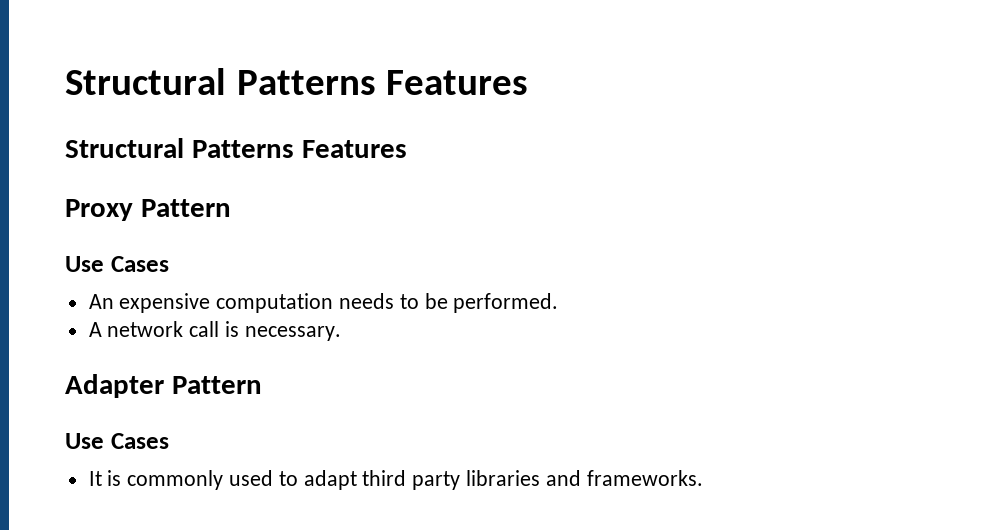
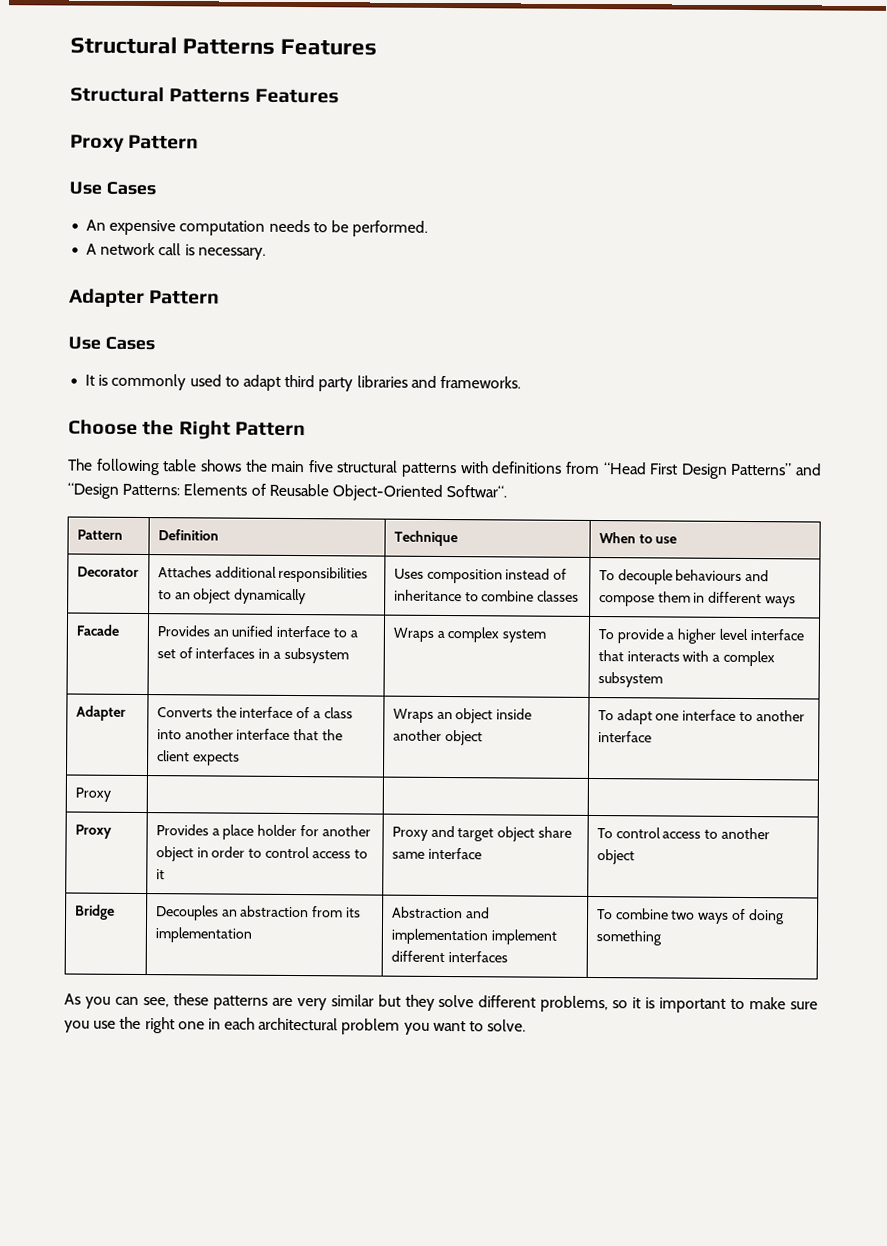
(703, 478) none -> [68,419,306,440] [68,458,822,479] [67,482,508,501] [76,529,123,540] [157,529,219,541] [393,530,458,547] [598,532,678,544] [76,566,139,577] [157,566,369,583] [157,588,307,605] [393,568,568,584] [393,589,580,602] [598,569,770,585] [598,591,797,608] [75,624,119,636] [156,625,358,638] [156,647,349,664] [392,627,547,643] [597,628,804,644] [597,650,776,667] [597,672,663,688] [75,705,126,721] [156,706,353,719] [156,728,344,741] [156,750,240,766] [392,708,533,724] [392,729,483,746] [597,709,805,725] [597,731,652,743] [74,787,111,802] [74,824,112,839] [155,824,371,840] [155,846,368,862] [155,869,165,880] [391,825,573,842] [391,847,482,860] [596,827,771,840] [596,849,635,865] [74,904,115,920] [155,905,362,921] [154,927,252,943] [391,906,490,919] [390,928,557,945] [390,950,508,963] [596,908,785,925] [595,930,662,946] [64,993,819,1013] [64,1016,527,1035] // Choose the Right Pattern // The following table shows the main five structural patterns with definitions from “Head First Design Patterns” and “Design Patterns: Elements of Reusable Object-Oriented Softwar“. // Pattern | Definition | Technique | When to use // Decorator | Attaches additional responsibilities to an object dynamically | Uses composition instead of inheritance to combine classes | To decouple behaviours and compose them in different ways // Facade | Provides an unified interface to a set of interfaces in a subsystem | Wraps a complex system | To provide a higher level interface that interacts with a complex subsystem // Adapter | Converts the interface of a class into another interface that the client expects | Wraps an object inside another object | To adapt one interface to another interface // Proxy | | | // Proxy | Provides a place holder for another object in order to control access to it | Proxy and target object share same interface | To control access to another object // Bridge | Decouples an abstraction from its implementation | Abstraction and implementation implement different interfaces | To combine two ways of doing something // As you can see, these patterns are very similar but they solve different problems, so it is important to make sure you use the right one in each architectural problem you want to solve.

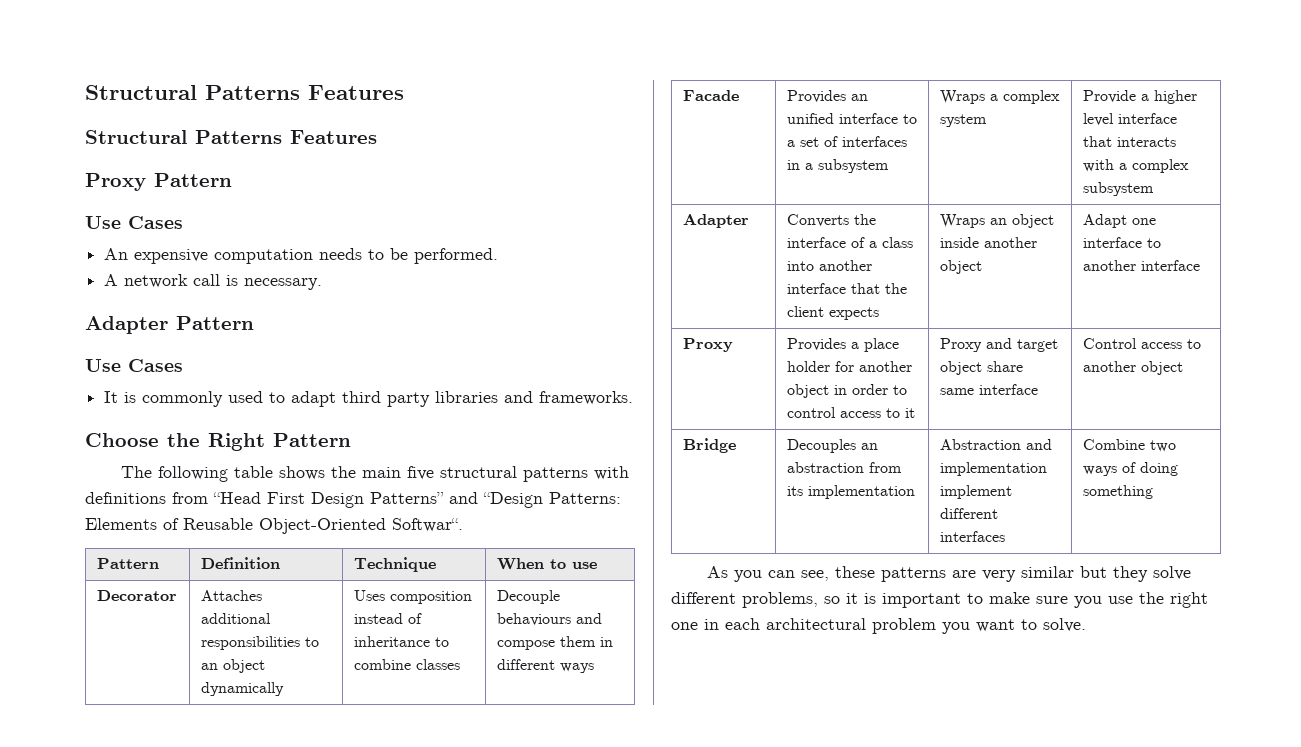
[598,569,673,585] To decouple -> [496,590,560,604] Decouple
[597,628,664,644] To provide -> [1082,90,1136,103] Provide
[597,709,653,725] To adapt -> [1082,214,1127,228] Adapt
[74,787,111,802] // Proxy | | | -> (1200, 265) none
[596,827,661,839] To control -> [1082,338,1137,349] Control
[596,908,669,920] To combine -> [1082,439,1145,450] Combine

